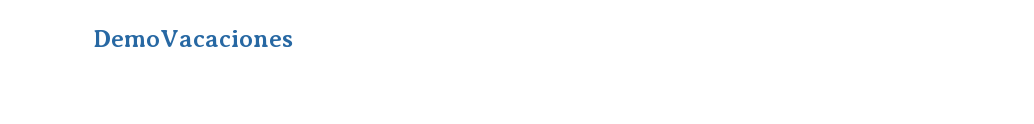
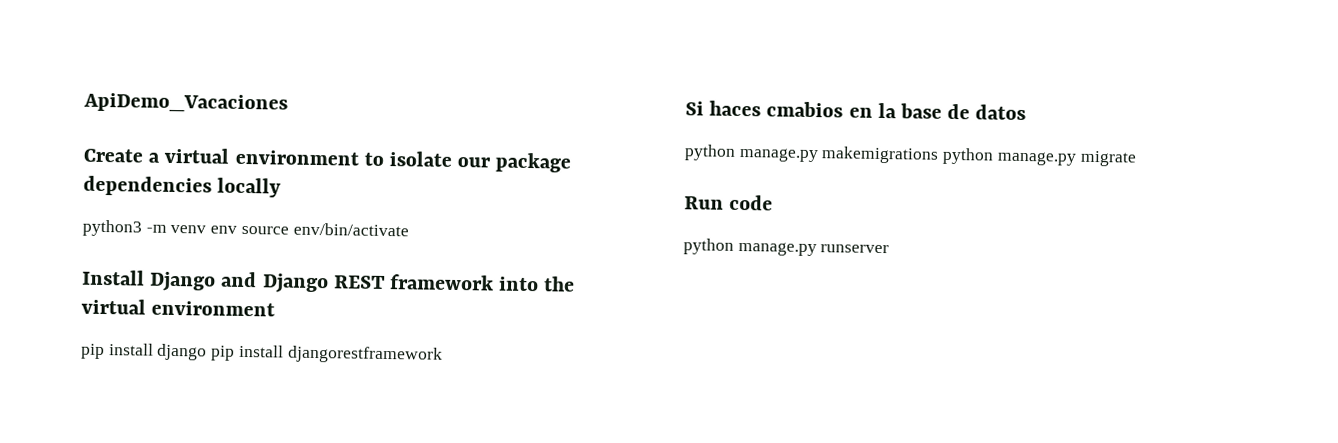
[93,30,293,47] DemoVacaciones -> [83,92,288,114] [83,147,572,173] [83,175,282,198] [82,219,409,237] [82,269,576,294] [81,298,276,317] [81,343,443,364] [685,100,1027,121] [684,144,1137,167] [684,194,774,211] [683,238,890,257] ApiDemo_Vacaciones // Create a virtual environment to isolate our package dependencies locally // python3 -m venv env source env/bin/activate // Install Django and Django REST framework into the virtual environment // pip install django pip install djangorestframework // Si haces cmabios en la base de datos // python manage.py makemigrations python manage.py migrate // Run code // python manage.py runserver

